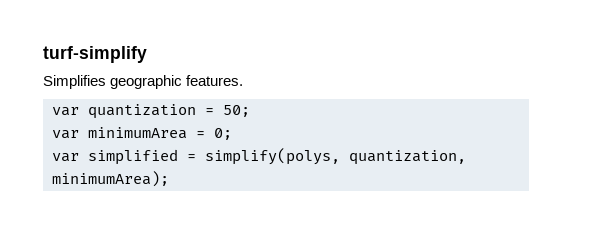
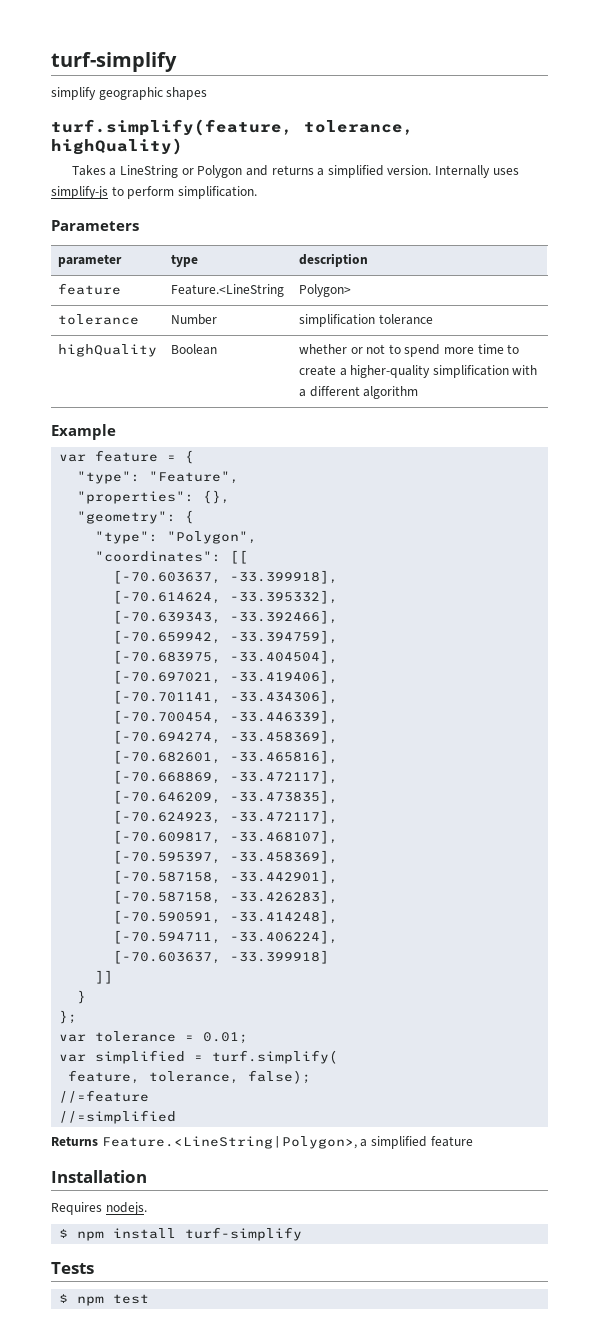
[43,46,147,63] [43,75,244,89] [52,104,250,119] [52,127,232,140] [52,148,466,165] [52,171,169,187] turf-simplify // Simplifies geographic features. // var quantization = 50; // var minimumArea = 0; // var simplified = simplify(polys, quantization, minimumArea); -> [51,52,177,72] [51,87,208,100] [51,119,414,136] [51,138,183,155] [71,165,519,178] [51,186,257,199] [51,220,139,231] [57,254,122,267] [170,254,198,267] [298,253,368,267] [57,283,121,295] [170,284,284,297] [298,284,351,297] [57,314,139,325] [170,314,217,325] [298,314,433,327] [57,344,157,357] [170,344,217,355] [298,344,520,357] [298,365,538,378] [298,386,419,399] [51,424,116,440] [59,450,195,464] [77,471,240,484] [77,490,231,504] [77,510,195,524] [95,531,258,544] [95,550,249,564] [113,570,339,584] [113,590,339,604] [113,610,339,624] [113,630,339,644] [113,650,339,664] [113,670,339,684] [113,690,339,704] [113,710,339,724] [113,730,339,744] [113,750,339,764] [113,770,339,784] [113,790,339,804] [113,810,339,824] [113,830,339,844] [113,850,339,864] [113,870,339,884] [113,890,339,904] [113,910,339,924] [113,930,339,944] [113,950,330,964] [95,970,114,984] [77,990,87,1004] [59,1010,78,1024] [59,1031,249,1044] [59,1050,339,1064] [68,1070,312,1084] [59,1090,150,1103] [59,1110,177,1124] [51,1136,473,1149] [51,1170,147,1183] [51,1202,147,1215] [59,1227,303,1241] [51,1262,94,1274] [59,1294,150,1306] turf-simplify // simplify geographic shapes // turf.simplify(feature, tolerance, highQuality) // Takes a LineString or Polygon and returns a simplified version. Internally uses simplify-js to perform simplification. // Parameters // parameter | type | description // feature | Feature.<LineString | Polygon> // tolerance | Number | simplification tolerance // highQuality | Boolean | whether or not to spend more time to create a higher-quality simplification with a different algorithm // Example // var feature = { // "type": "Feature", // "properties": {}, // "geometry": { // "type": "Polygon", // "coordinates": [[ // [-70.603637, -33.399918], // [-70.614624, -33.395332], // [-70.639343, -33.392466], // [-70.659942, -33.394759], // [-70.683975, -33.404504], // [-70.697021, -33.419406], // [-70.701141, -33.434306], // [-70.700454, -33.446339], // [-70.694274, -33.458369], // [-70.682601, -33.465816], // [-70.668869, -33.472117], // [-70.646209, -33.473835], // [-70.624923, -33.472117], // [-70.609817, -33.468107], // [-70.595397, -33.458369], // [-70.587158, -33.442901], // [-70.587158, -33.426283], // [-70.590591, -33.414248], // [-70.594711, -33.406224], // [-70.603637, -33.399918] // ]] // } // }; // var tolerance = 0.01; // var simplified = turf.simplify( // feature, tolerance, false); // //=feature // //=simplified // Returns Feature.<LineString|Polygon>, a simplified feature // Installation // Requires nodejs. // $ npm install turf-simplify // Tests // $ npm test

